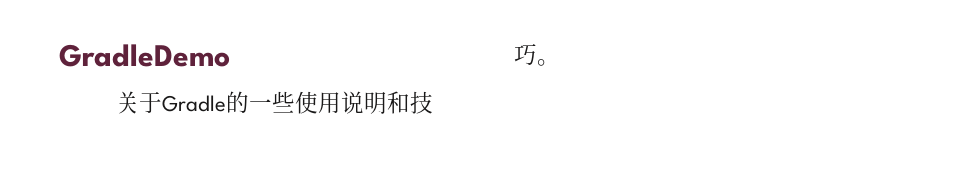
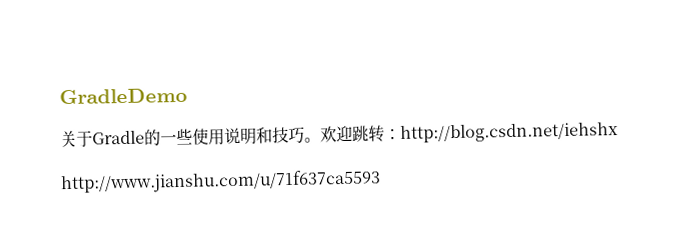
(560, 62) none -> [320,122,618,143] [60,169,381,195] 欢迎跳转：http://blog.csdn.net/iehshx // http://www.jianshu.com/u/71f637ca5593

